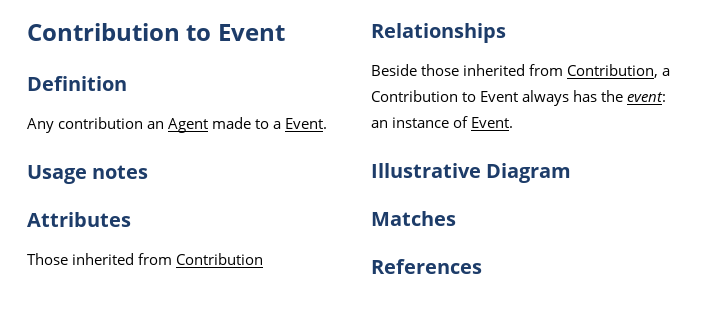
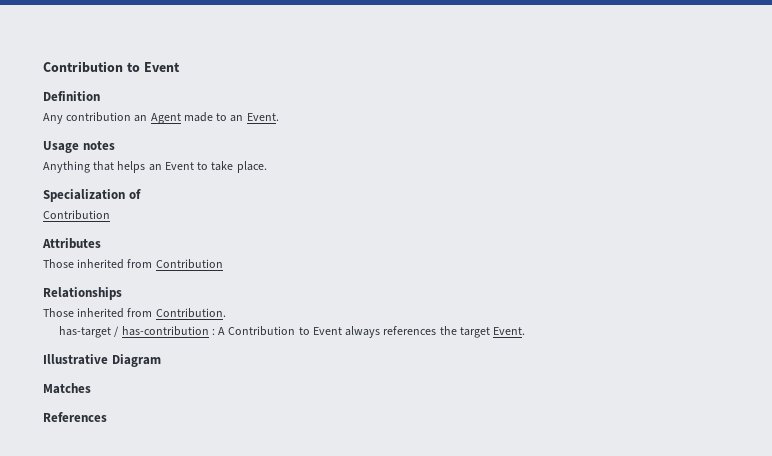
[273,121,282,129] a -> [230,115,244,122] an
(149, 172) none -> [43,161,267,173] [43,189,141,202] [43,210,110,220] // Anything that helps an Event to take place. // Specialization of // Contribution
[371,64,671,78] [371,90,667,106] [371,116,469,128] Beside those inherited from Contribution, a Contribution to Event always has the event: an instance of -> [43,308,226,318] [59,326,490,338] Those inherited from Contribution. // has-target / has-contribution : A Contribution to Event always references the target

